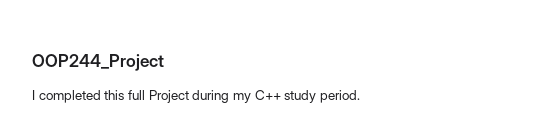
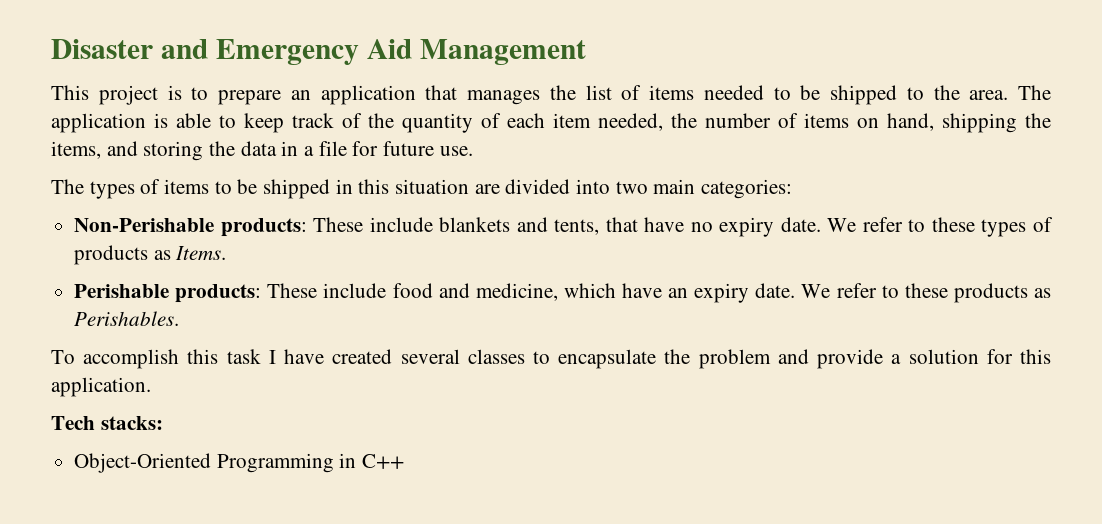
[32,54,164,71] [32,90,360,103] OOP244_Project // I completed this full Project during my C++ study period. -> [51,39,586,65] [51,85,1051,105] [51,113,1051,133] [51,141,473,161] [51,179,793,199] [74,217,1053,237] [74,245,227,265] [74,283,1051,303] [74,311,180,326] [51,349,1051,369] [51,377,151,397] [51,416,163,430] [74,453,405,473] Disaster and Emergency Aid Management // This project is to prepare an application that manages the list of items needed to be shipped to the area. The application is able to keep track of the quantity of each item needed, the number of items on hand, shipping the items, and storing the data in a file for future use. // The types of items to be shipped in this situation are divided into two main categories: // Non-Perishable products: These include blankets and tents, that have no expiry date. We refer to these types of products as Items. // Perishable products: These include food and medicine, which have an expiry date. We refer to these products as Perishables. // To accomplish this task I have created several classes to encapsulate the problem and provide a solution for this application. // Tech stacks: // Object-Oriented Programming in C++

